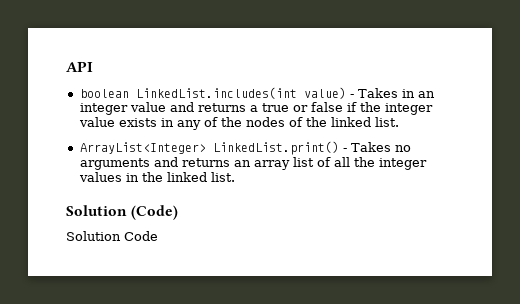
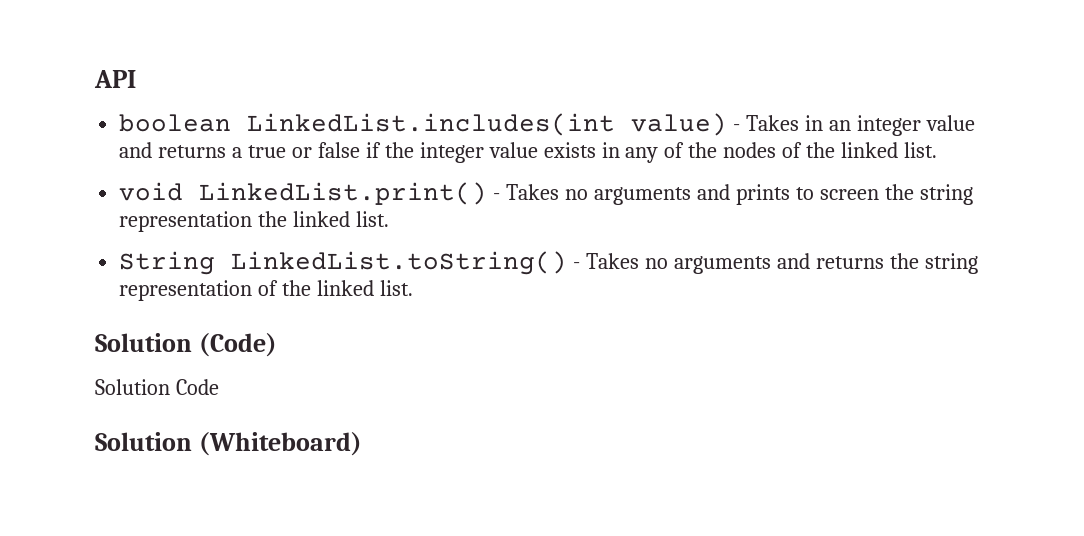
[79,142,206,154] ArrayList<Integer> -> [119,182,184,201] void
[181,157,427,170] [78,172,139,182] returns an array list of all the integer values in -> [735,184,973,205] [119,211,390,232] [119,251,978,275] [119,280,279,301] prints to screen the string representation the linked list. // String LinkedList.toString() - Takes no arguments and returns the string representation of
(158, 236) none -> [95,432,362,456] // Solution (Whiteboard)

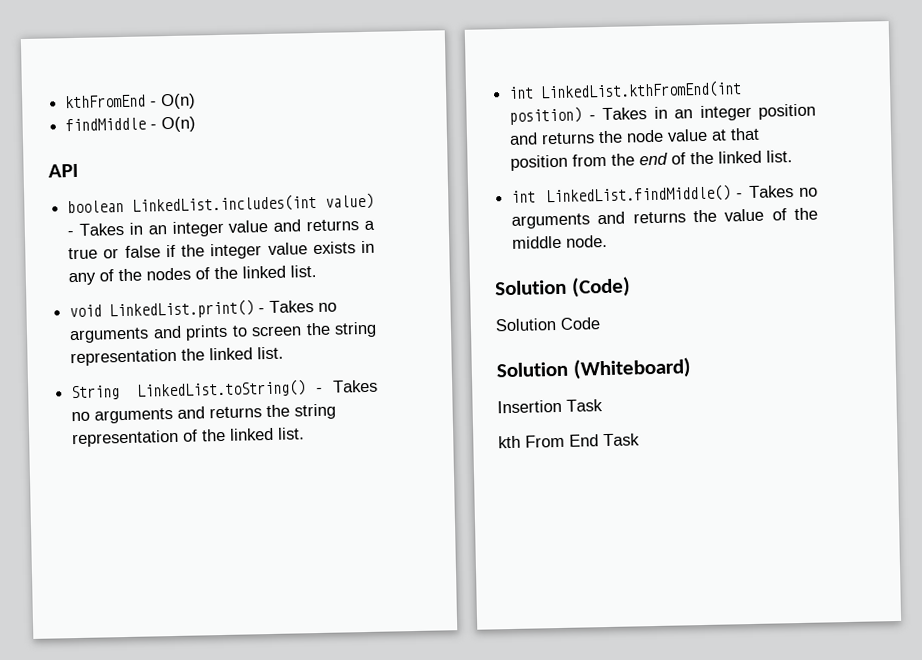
(94, 79) none -> [65,93,197,110] [65,116,197,133] kthFromEnd - O(n) // findMiddle - O(n) //
(413, 288) none -> [508,80,743,101] [509,103,816,125] [509,127,761,145] [510,150,794,171] [511,184,818,205] [511,207,818,229] [512,234,609,249] // int LinkedList.kthFromEnd(int position) - Takes in an integer position and returns the node value at that position from the end of the linked list. // int LinkedList.findMiddle() - Takes no arguments and returns the value of the middle node.
(362, 444) none -> [497,399,603,414] [498,433,640,449] // Insertion Task // kth From End Task

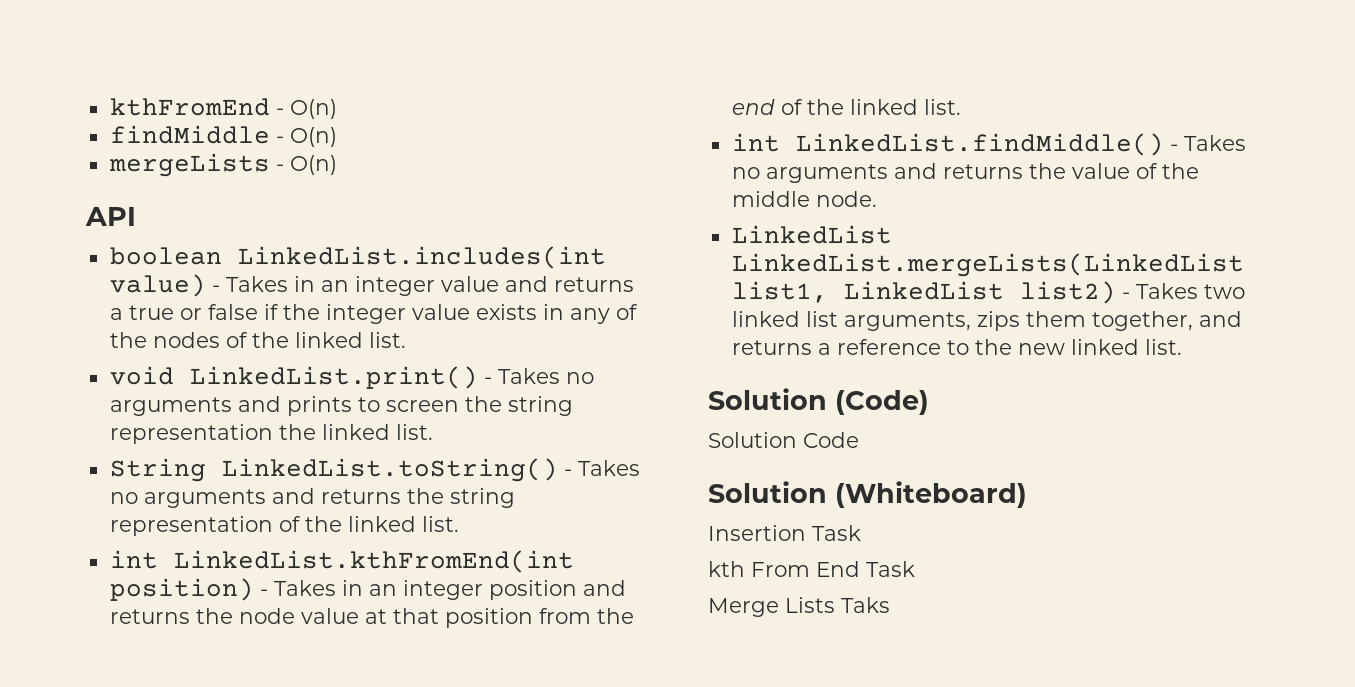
(197, 124) none -> [108,153,337,177] // mergeLists - O(n)
(609, 241) none -> [731,225,892,244] [731,253,1244,277] [731,281,1245,304] [731,311,1242,331] [731,339,1182,355] // LinkedList LinkedList.mergeLists(LinkedList list1, LinkedList list2) - Takes two linked list arguments, zips them together, and returns a reference to the new linked list.
(640, 440) none -> [708,597,890,617] // Merge Lists Taks

